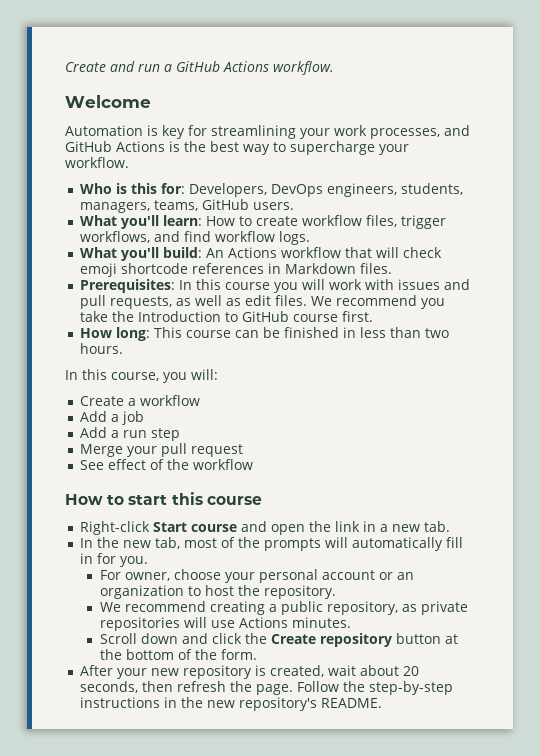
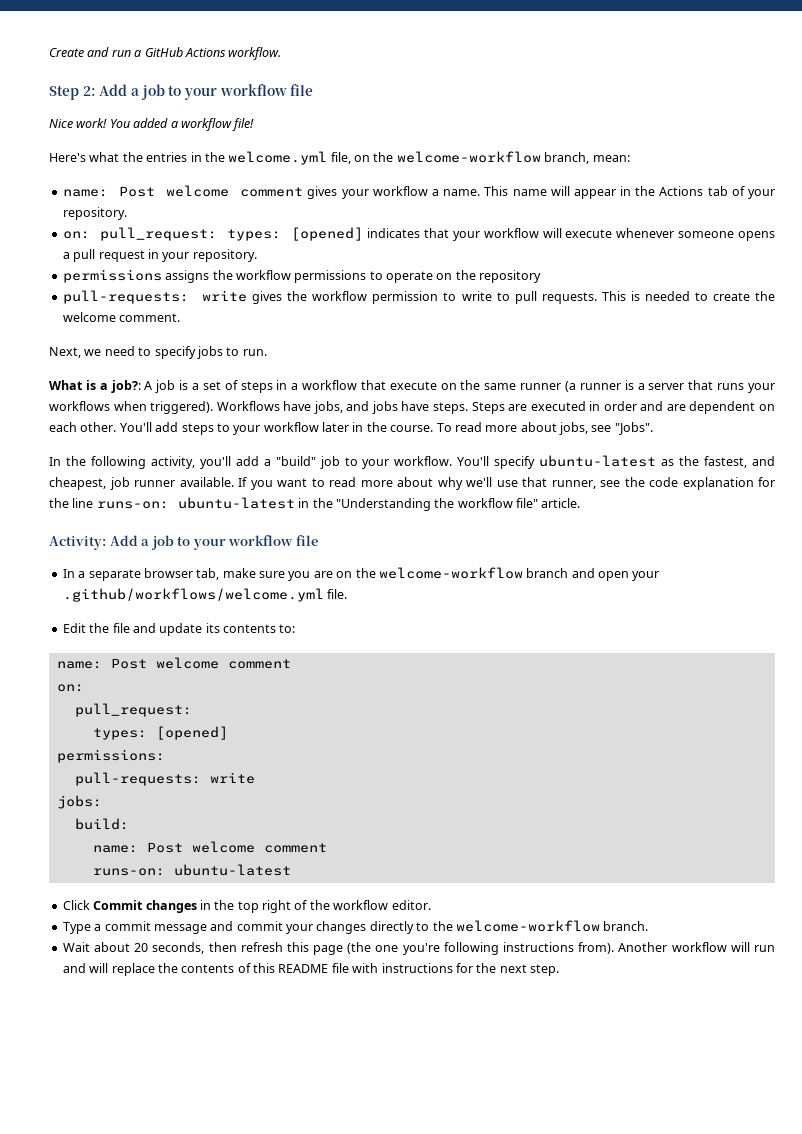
[65,95,151,108] [65,125,470,139] [65,141,409,155] [65,157,129,168] [79,183,463,197] [79,199,294,213] [79,215,446,229] [79,231,310,245] [79,247,442,261] [79,263,392,277] [79,279,470,293] [79,295,445,309] [79,311,373,322] [79,327,449,341] [79,343,123,354] [65,369,218,383] [79,395,200,406] [79,411,144,425] [79,427,180,441] [79,443,243,457] [79,459,253,470] [65,492,262,505] [79,521,450,535] [79,537,463,551] [79,553,148,567] [99,569,414,583] [99,585,336,599] [99,601,468,615] [99,617,351,631] [99,633,458,647] [99,649,257,660] [79,665,356,679] Welcome // Automation is key for streamlining your work processes, and GitHub Actions is the best way to supercharge your workflow. // Who is this for: Developers, DevOps engineers, students, managers, teams, GitHub users. // What you'll learn: How to create workflow files, trigger workflows, and find workflow logs. // What you'll build: An Actions workflow that will check emoji shortcode references in Markdown files. // Prerequisites: In this course you will work with issues and pull requests, as well as edit files. We recommend you take the Introduction to GitHub course first. // How long: This course can be finished in less than two hours. // In this course, you will: // Create a workflow // Add a job // Add a run step // Merge your pull request // See effect of the workflow // How to start this course // Right-click Start course and open the link in a new tab. // In the new tab, most of the prompts will automatically fill in for you. // For owner, choose your personal account or an organization to host the repository. // We recommend creating a public repository, as private repositories will use Actions minutes. // Scroll down and click the Create repository button at the bottom of the form. // After your new repository is created, wait -> [49,84,314,100] [49,118,255,131] [49,151,630,165] [62,185,775,199] [62,207,127,220] [62,227,775,241] [62,249,257,262] [62,269,542,283] [62,290,775,304] [62,312,181,322] [49,346,267,359] [49,380,775,393] [49,401,775,414] [49,422,653,435] [49,455,776,469] [49,477,775,490] [49,497,581,511] [49,535,318,550] [62,567,660,581] [62,588,348,602] [62,623,296,636] [56,657,291,669] [56,684,84,692] [74,703,192,717] [92,726,228,740] [56,749,165,763] [74,772,255,786] [56,795,102,809] [74,818,129,830] [92,841,327,853] [92,864,291,876] [62,900,431,913] [62,920,649,934] [62,942,90,952] Step 2: Add a job to your workflow file // Nice work! You added a workflow file! // Here's what the entries in the welcome.yml file, on the welcome-workflow branch, mean: // name: Post welcome comment gives your workflow a name. This name will appear in the Actions tab of your repository. // on: pull_request: types: [opened] indicates that your workflow will execute whenever someone opens a pull request in your repository. // permissions assigns the workflow permissions to operate on the repository // pull-requests: write gives the workflow permission to write to pull requests. This is needed to create the welcome comment. // Next, we need to specify jobs to run. // What is a job?: A job is a set of steps in a workflow that execute on the same runner (a runner is a server that runs your workflows when triggered). Workflows have jobs, and jobs have steps. Steps are executed in order and are dependent on each other. You'll add steps to your workflow later in the course. To read more about jobs, see "Jobs". // In the following activity, you'll add a "build" job to your workflow. You'll specify ubuntu-latest as the fastest, and cheapest, job runner available. If you want to read more about why we'll use that runner, see the code explanation for the line runs-on: ubuntu-latest in the "Understanding the workflow file" article. // Activity: Add a job to your workflow file // In a separate browser tab, make sure you are on the welcome-workflow branch and open your .github/workflows/welcome.yml file. // Edit the file and update its contents to: // name: Post welcome comment // on: // pull_request: // types: [opened] // permissions: // pull-requests: write // jobs: // build: // name: Post welcome comment // runs-on: ubuntu-latest // Click Commit changes in the top right of the workflow editor. // Type a commit message and commit your changes directly to the welcome-workflow branch. // Wait
[229,681,453,695] [79,697,382,711] the page. Follow the step-by-step instructions in the new repository's README. -> [286,942,776,955] [62,963,559,976] this page (the one you're following instructions from). Another workflow will run and will replace the contents of this README file with instructions for the next step.

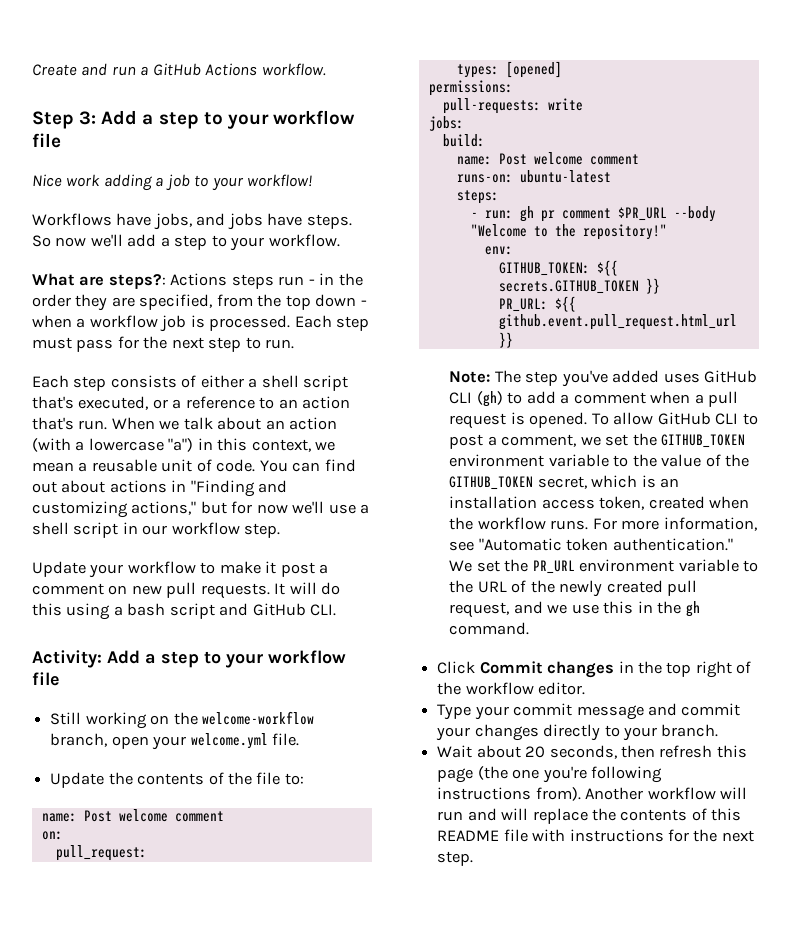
[82,84,165,100] 2: Add a job -> [79,110,199,129] 3: Add a step
[76,118,255,131] [49,151,630,165] [62,185,775,199] [62,207,127,220] [62,227,775,241] [62,249,257,262] [62,269,542,283] [62,290,775,304] [62,312,181,322] [49,346,267,359] [49,380,775,393] [49,401,214,414] work! You added a workflow file! // Here's what the entries in the welcome.yml file, on the welcome-workflow branch, mean: // name: Post welcome comment gives your workflow a name. This name will appear in the Actions tab of your repository. // on: pull_request: types: [opened] indicates that your workflow will execute whenever someone opens a pull request in your repository. // permissions assigns the workflow permissions to operate on the repository // pull-requests: write gives the workflow permission to write to pull requests. This is needed to create the welcome comment. // Next, we need to specify jobs to run. // What is a job?: A job is a set of steps in a workflow that execute on the same runner (a runner is a server that runs your workflows when triggered). -> [66,174,313,191] work adding a job to your workflow! //
[471,401,775,414] [49,422,653,435] [49,455,776,469] [49,477,775,490] [49,497,581,511] Steps are executed in order and are dependent on each other. You'll add steps to your workflow later in the course. To read more about jobs, see "Jobs". // In the following activity, you'll add a "build" job to your workflow. You'll specify ubuntu-latest as the fastest, and cheapest, job runner available. If you want to read more about why we'll use that runner, see the code explanation for the line runs-on: ubuntu-latest in the "Understanding the workflow file" article. -> [32,234,340,251] [32,273,363,289] [32,294,367,311] [32,315,370,332] [32,336,295,352] [32,375,349,391] [32,396,351,410] [32,417,338,430] [32,438,336,452] [32,459,356,472] [32,480,288,497] [32,501,370,518] [32,522,281,538] [32,561,329,578] [32,582,341,599] [32,603,337,620] So now we'll add a step to your workflow. // What are steps?: Actions steps run - in the order they are specified, from the top down - when a workflow job is processed. Each step must pass for the next step to run. // Each step consists of either a shell script that's executed, or a reference to an action that's run. When we talk about an action (with a lowercase "a") in this context, we mean a reusable unit of code. You can find out about actions in "Finding and customizing actions," but for now we'll use a shell script in our workflow step. // Update your workflow to make it post a comment on new pull requests. It will do this using a bash script and GitHub CLI.
[150,535,318,550] [62,567,595,581] job to your workflow file // In a separate browser tab, make sure you are on the welcome-workflow branch and -> [161,650,346,668] [32,672,60,686] [50,711,314,729] [50,733,108,747] step to your workflow file // Still working on the welcome-workflow branch,
[62,588,324,602] .github/workflows/welcome.yml -> [190,733,268,749] welcome.yml
[62,623,276,636] Edit the file and update its contents -> [50,772,281,788] Update the contents of the file
(291, 870) none -> [456,190,499,204] [470,206,716,222] [470,224,667,240] [484,246,513,255] [498,260,618,276] [498,278,660,294] [498,296,576,312] [498,314,737,330] [498,332,513,348] [449,370,758,387] [449,391,738,407] [449,412,758,429] [449,433,746,449] [449,454,750,467] [449,475,680,490] [449,496,750,510] [449,517,757,531] [449,538,733,551] [449,559,759,574] [449,580,698,597] [449,601,700,618] [449,622,530,635] // steps: // - run: gh pr comment $PR_URL --body "Welcome to the repository!" // env: // GITHUB_TOKEN: ${{ secrets.GITHUB_TOKEN }} // PR_URL: ${{ github.event.pull_request.html_url }} // Note: The step you've added uses GitHub CLI (gh) to add a comment when a pull request is opened. To allow GitHub CLI to post a comment, we set the GITHUB_TOKEN environment variable to the value of the GITHUB_TOKEN secret, which is an installation access token, created when the workflow runs. For more information, see "Automatic token authentication." We set the PR_URL environment variable to the URL of the newly created pull request, and we use this in the gh command.
[94,924,102,931] a -> [474,706,509,720] your
[432,920,600,932] the welcome-workflow -> [622,727,657,741] your

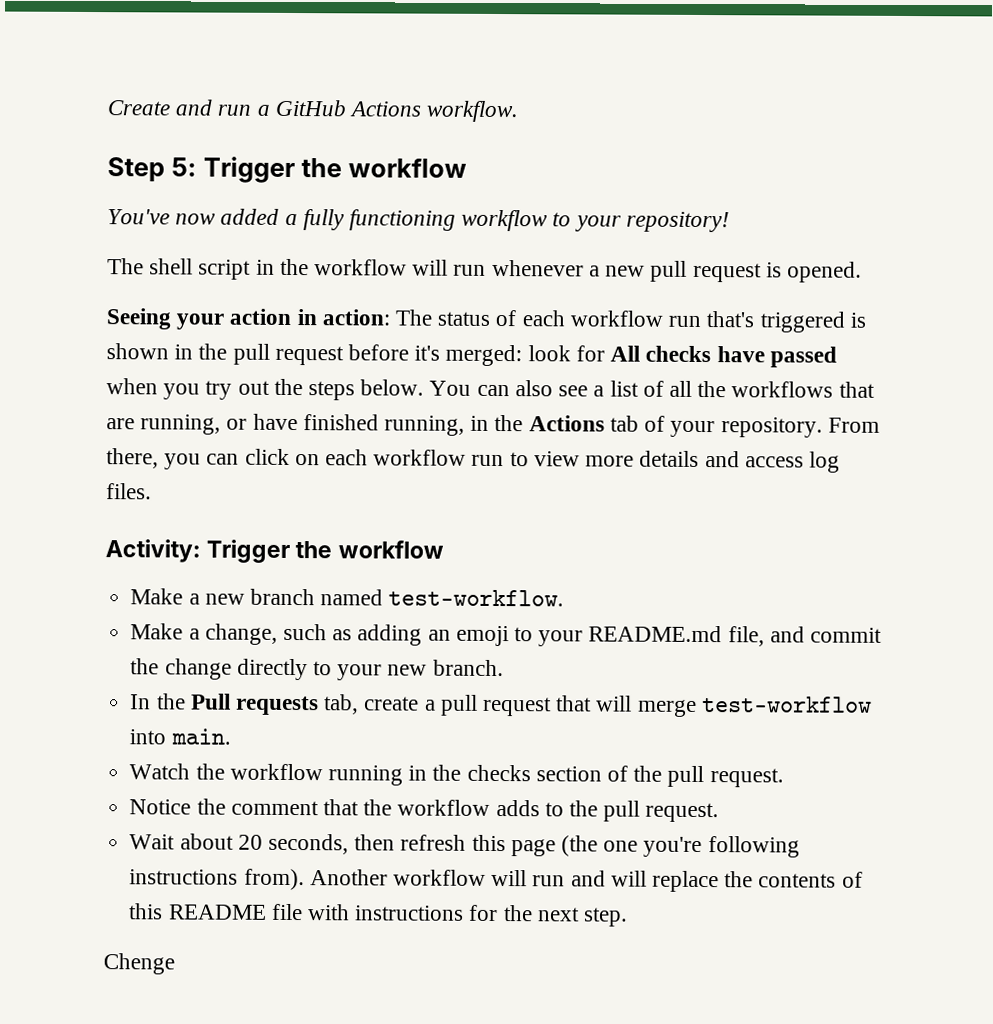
[79,110,355,129] [32,133,61,148] [32,174,313,191] [32,213,352,230] [32,234,340,251] [32,273,363,289] [32,294,367,311] [32,315,370,332] [32,336,295,352] [32,375,349,391] [32,396,351,410] [32,417,338,430] [32,438,336,452] [32,459,356,472] [32,480,288,497] [32,501,370,518] [32,522,281,538] [32,561,329,578] [32,582,341,599] [32,603,337,620] [32,650,346,668] [32,672,60,686] [50,711,314,729] [50,733,299,750] [50,772,304,788] [41,809,224,822] [41,831,63,840] [55,845,147,861] [456,61,562,78] [428,80,513,96] [442,98,583,114] [428,116,464,131] [442,134,485,147] [456,152,639,165] [456,170,611,183] [456,190,499,204] [470,206,716,222] [470,224,667,240] [484,246,513,255] [498,260,618,276] [498,278,660,294] [498,296,576,312] [498,314,737,330] [498,332,513,348] [449,370,758,387] [449,391,738,407] [449,412,758,429] [449,433,746,449] [449,454,750,467] [449,475,680,490] [449,496,750,510] [449,517,757,531] [449,538,733,551] [449,559,759,574] [449,580,698,597] [449,601,700,618] [449,622,530,635] [437,661,752,678] [437,682,586,695] [437,703,741,720] [436,724,539,741] 3: Add a step to your workflow file // Nice work adding a job to your workflow! // Workflows have jobs, and jobs have steps. So now we'll add a step to your workflow. // What are steps?: Actions steps run - in the order they are specified, from the top down - when a workflow job is processed. Each step must pass for the next step to run. // Each step consists of either a shell script that's executed, or a reference to an action that's run. When we talk about an action (with a lowercase "a") in this context, we mean a reusable unit of code. You can find out about actions in "Finding and customizing actions," but for now we'll use a shell script in our workflow step. // Update your workflow to make it post a comment on new pull requests. It will do this using a bash script and GitHub CLI. // Activity: Add a step to your workflow file // Still working on the welcome-workflow branch, open your welcome.yml file. // Update the contents of the file to: // name: Post welcome comment // on: // pull_request: // types: [opened] // permissions: // pull-requests: write // jobs: // build: // name: Post welcome comment // runs-on: ubuntu-latest // steps: // - run: gh pr comment $PR_URL --body "Welcome to the repository!" // env: // GITHUB_TOKEN: ${{ secrets.GITHUB_TOKEN }} // PR_URL: ${{ github.event.pull_request.html_url }} // Note: The step you've added uses GitHub CLI (gh) to add a comment when a pull request is opened. To allow GitHub CLI to post a comment, we set the GITHUB_TOKEN environment variable to the value of the GITHUB_TOKEN secret, which is an installation access token, created when the workflow runs. For more information, see "Automatic token authentication." We set the PR_URL environment variable to the URL of the newly created pull request, and we use this in the gh command. // Click Commit changes in the top right of the workflow editor. // Type your commit message and commit your changes -> [170,156,467,184] [107,208,730,233] [107,258,862,283] [106,308,866,333] [106,343,837,368] [106,378,875,401] [106,413,880,438] [106,448,840,473] [106,483,152,500] [105,539,444,563] [130,588,565,607] [130,623,883,647] [130,658,232,680] 5: Trigger the workflow // You've now added a fully functioning workflow to your repository! // The shell script in the workflow will run whenever a new pull request is opened. // Seeing your action in action: The status of each workflow run that's triggered is shown in the pull request before it's merged: look for All checks have passed when you try out the steps below. You can also see a list of all the workflows that are running, or have finished running, in the Actions tab of your repository. From there, you can click on each workflow run to view more details and access log files. // Activity: Trigger the workflow // Make a new branch named test-workflow. // Make a change, such as adding an emoji to your README.md file, and commit the change
(657, 734) none -> [387,664,428,676] new
(719, 730) none -> [130,693,872,717] [129,728,231,745] [129,763,784,788] [129,798,720,823] // In the Pull requests tab, create a pull request that will merge test-workflow into main. // Watch the workflow running in the checks section of the pull request. // Notice the comment that the workflow adds to the pull request.
(474, 858) none -> [103,953,175,975] // Chenge

